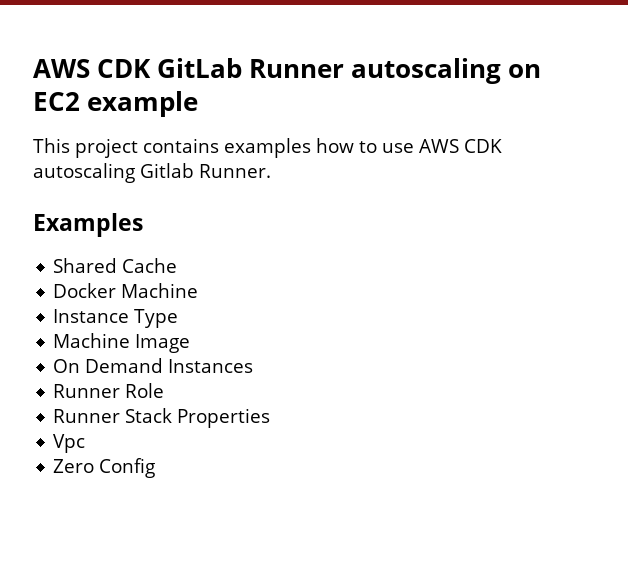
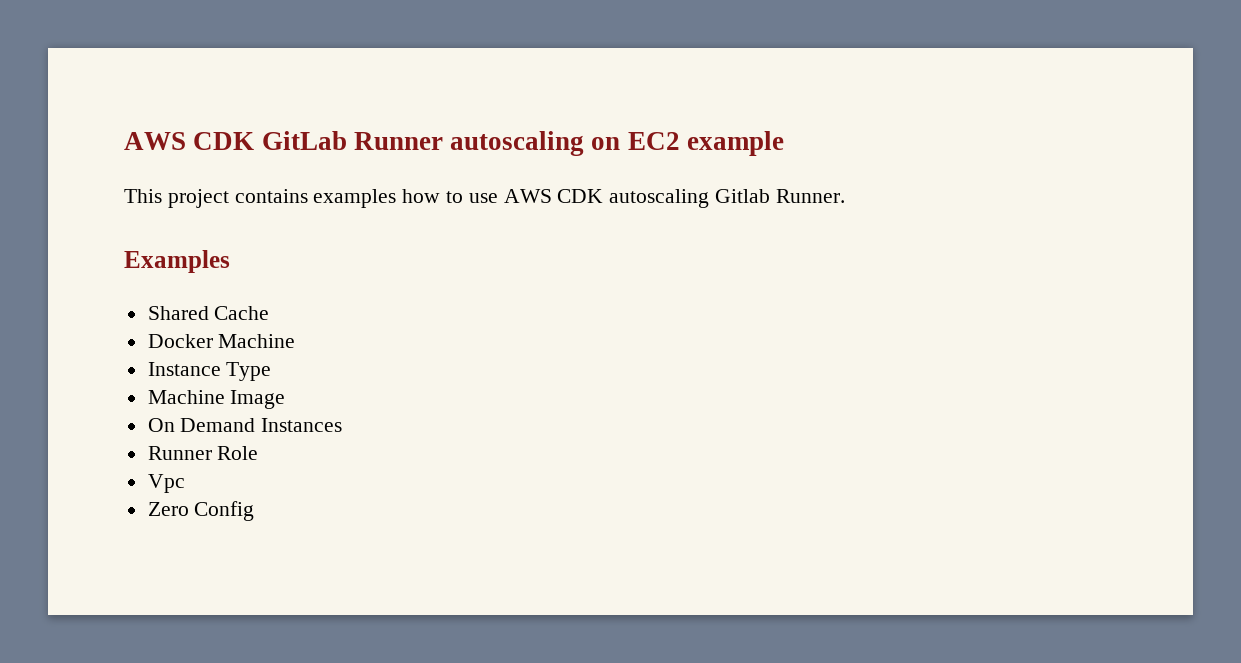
[53,408,271,428] // Runner Stack Properties -> (259, 453) none

